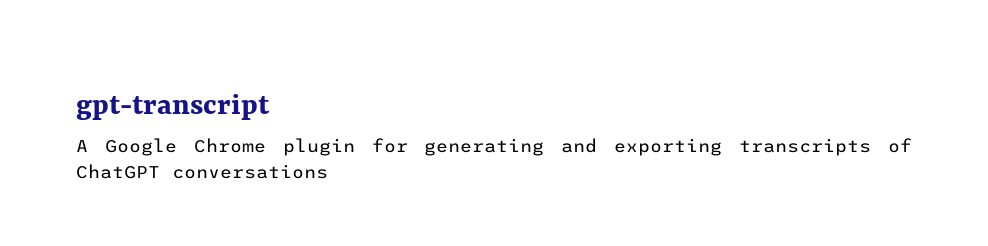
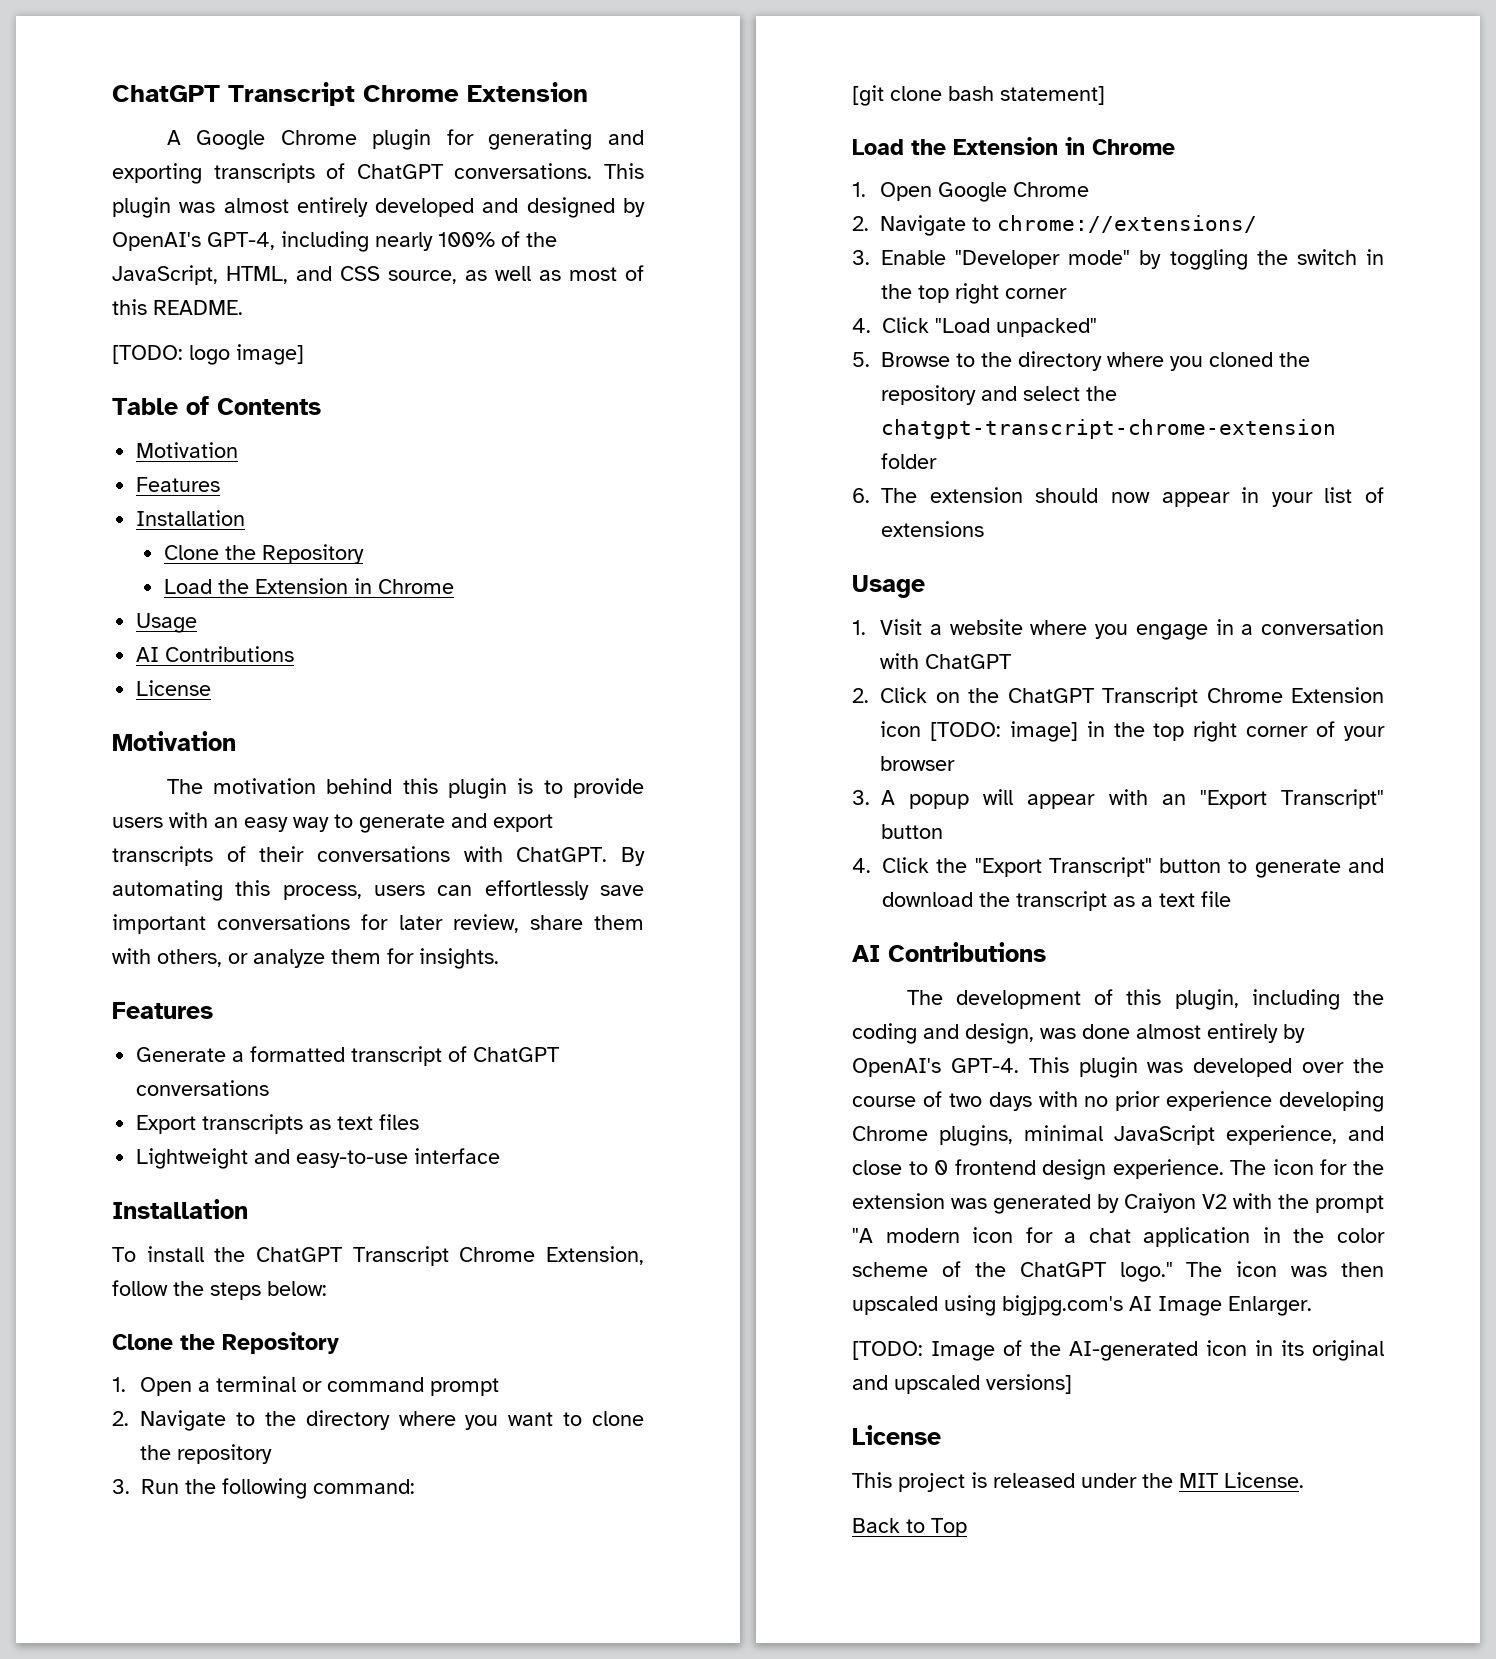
[76,94,270,120] gpt-transcript -> [112,82,588,106] ChatGPT Transcript Chrome Extension
[172,164,328,179] conversations -> [454,163,644,179] [112,197,645,218] [112,231,557,252] [112,265,644,285] [112,299,243,315] [112,344,304,365] [112,396,321,415] [136,442,239,458] [136,477,221,492] [136,510,246,526] [164,544,365,564] [164,578,455,594] [136,613,198,633] [136,646,295,662] [136,680,212,696] [112,731,236,751] [166,778,644,799] [112,812,553,833] [112,846,645,866] [112,880,644,901] [112,914,645,934] [112,948,499,969] [112,1002,213,1019] [136,1046,561,1066] [136,1080,270,1096] [136,1114,420,1134] [136,1148,501,1169] [112,1199,248,1219] [112,1246,644,1266] [112,1280,327,1300] [112,1332,339,1354] [112,1376,499,1396] [112,1410,644,1431] [140,1444,272,1464] [112,1478,415,1499] [852,85,1105,106] [852,137,1175,155] [852,182,1089,202] [852,215,1257,236] [852,249,1384,270] [881,283,1067,304] [852,317,1097,337] [852,351,1310,371] [881,385,1117,405] [881,419,1336,439] [881,453,937,469] [852,487,1384,507] [881,521,984,537] [852,575,925,598] [852,619,1384,640] [879,653,1012,669] [852,687,1384,707] [880,721,1385,742] [880,756,955,771] [852,789,1384,809] [881,824,943,839] [852,857,1384,878] [882,891,1231,911] [852,942,1046,962] [906,989,1384,1010] [852,1023,1305,1044] [852,1057,1384,1078] [852,1091,1384,1112] [852,1125,1384,1146] [852,1159,1384,1180] [852,1193,1384,1214] [852,1227,1385,1247] [852,1261,1384,1282] [852,1295,1312,1316] [852,1340,1384,1361] [852,1374,1072,1394] [852,1425,941,1445] [852,1472,1304,1492] [852,1518,967,1537] conversations. This plugin was almost entirely developed and designed by OpenAI's GPT-4, including nearly 100% of the JavaScript, HTML, and CSS source, as well as most of this README. // [TODO: logo image] // Table of Contents // Motivation // Features // Installation // Clone the Repository // Load the Extension in Chrome // Usage // AI Contributions // License // Motivation // The motivation behind this plugin is to provide users with an easy way to generate and export transcripts of their conversations with ChatGPT. By automating this process, users can effortlessly save important conversations for later review, share them with others, or analyze them for insights. // Features // Generate a formatted transcript of ChatGPT conversations // Export transcripts as text files // Lightweight and easy-to-use interface // Installation // To install the ChatGPT Transcript Chrome Extension, follow the steps below: // Clone the Repository // 1. Open a terminal or command prompt // 2. Navigate to the directory where you want to clone the repository // 3. Run the following command: // [git clone bash statement] // Load the Extension in Chrome // 1. Open Google Chrome // 2. Navigate to chrome://extensions/ // 3. Enable "Developer mode" by toggling the switch in the top right corner // 4. Click "Load unpacked" // 5. Browse to the directory where you cloned the repository and select the chatgpt-transcript-chrome-extension folder // 6. The extension should now appear in your list of extensions // Usage // 1. Visit a website where you engage in a conversation with ChatGPT // 2. Click on the ChatGPT Transcript Chrome Extension icon [TODO: image] in the top right corner of your browser // 3. A popup will appear with an "Export Transcript" button // 4. Click the "Export Transcript" button to generate and download the transcript as a text file // AI Contributions // The development of this plugin, including the coding and design, was done almost entirely by OpenAI's GPT-4. This plugin was developed over the course of two days with no prior experience developing Chrome plugins, minimal JavaScript experience, and close to 0 frontend design experience. The icon for the extension was generated by Craiyon V2 with the prompt "A modern icon for a chat application in the color scheme of the ChatGPT logo." The icon was then upscaled using bigjpg.com's AI Image Enlarger. // [TODO: Image of the AI-generated icon in its original and upscaled versions] // License // This project is released under the MIT License. // Back to Top

